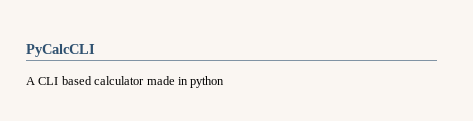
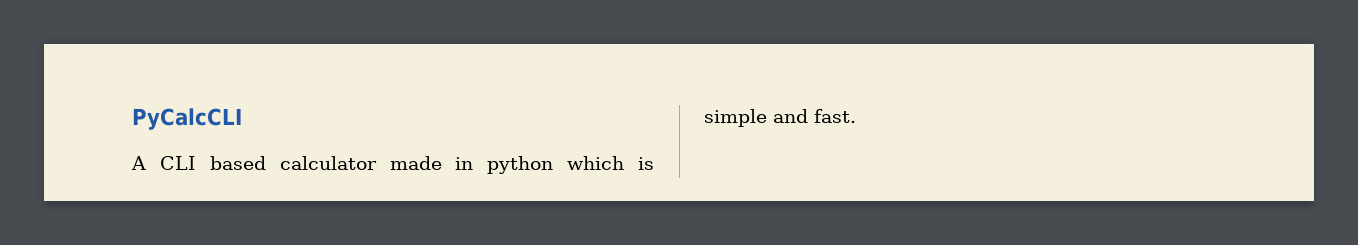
(225, 82) none -> [567,156,654,170] [704,109,856,127] which is simple and fast.

